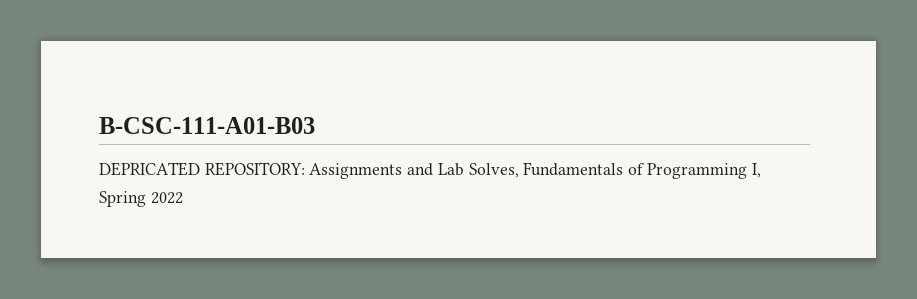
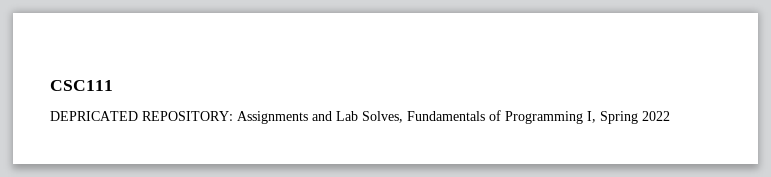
[99,117,315,134] B-CSC-111-A01-B03 -> [50,80,113,91] CSC111

